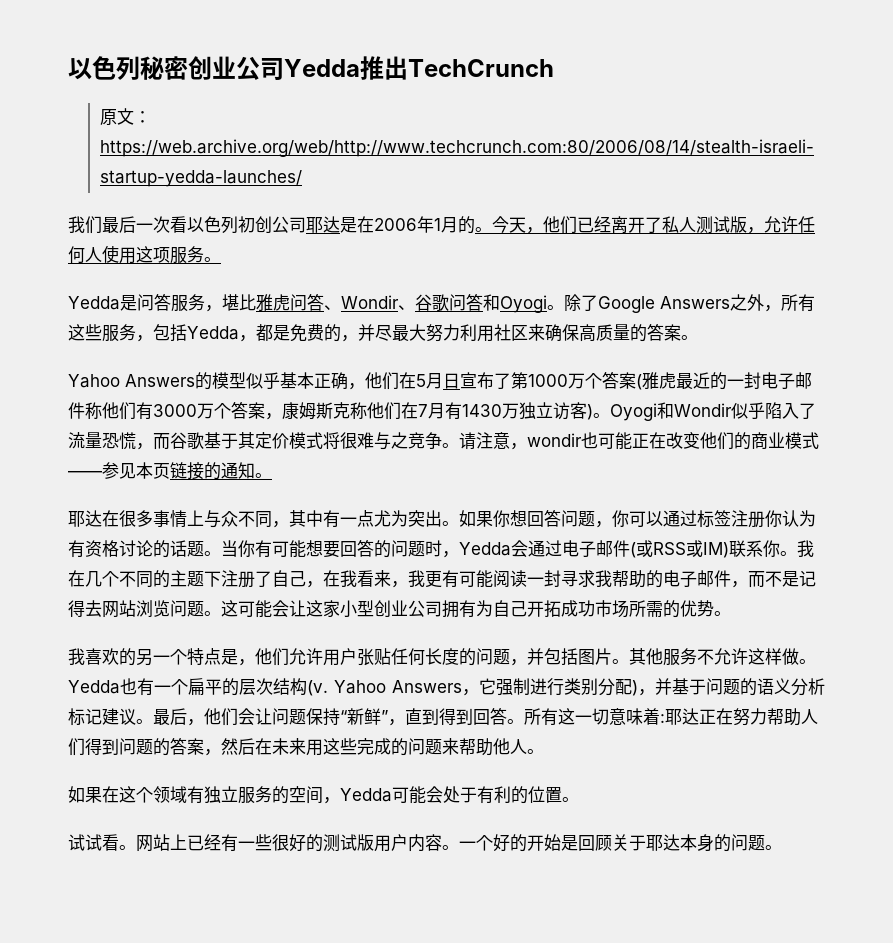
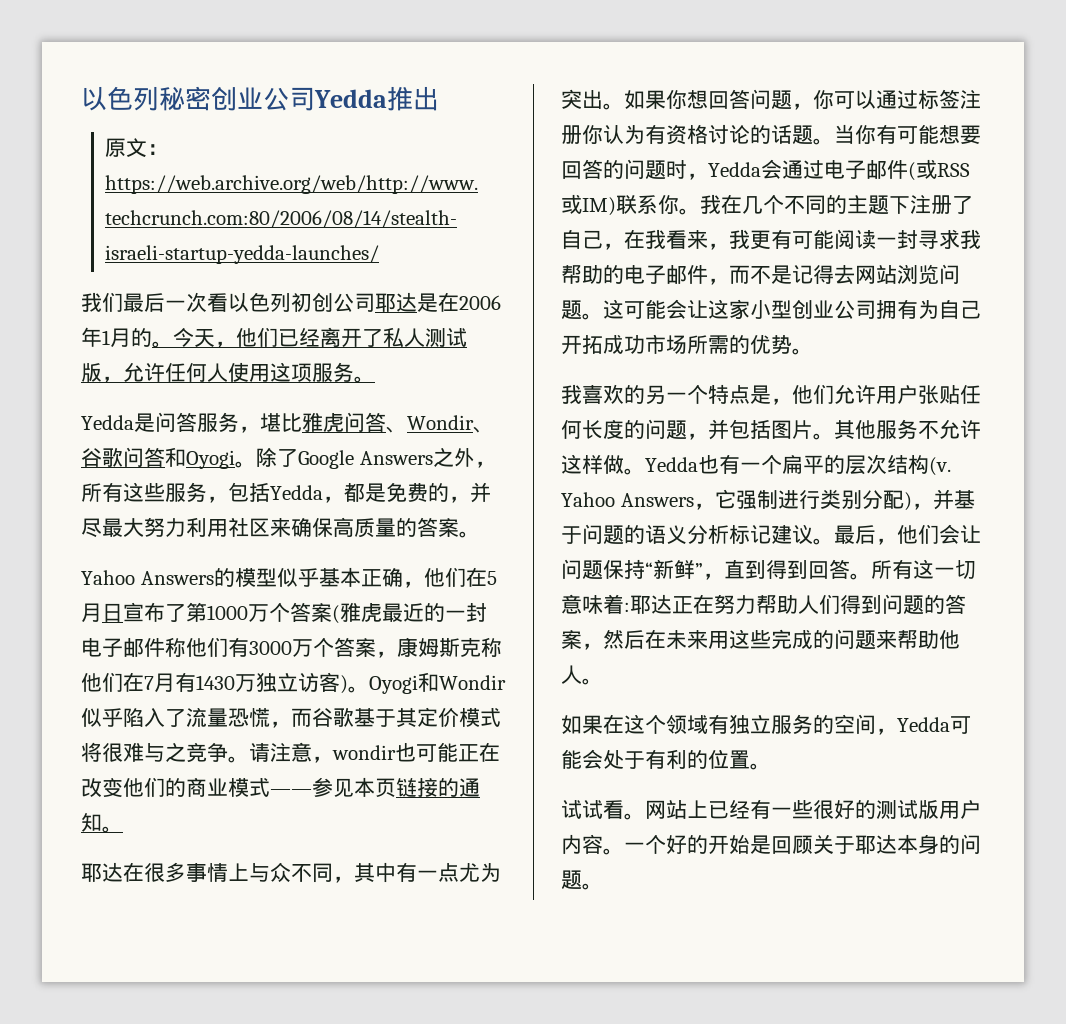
[408,59,554,77] TechCrunch -> (439, 98) none

